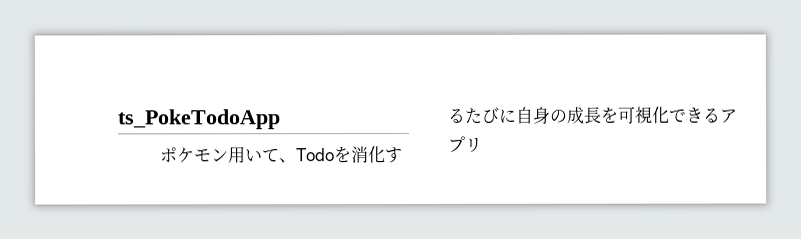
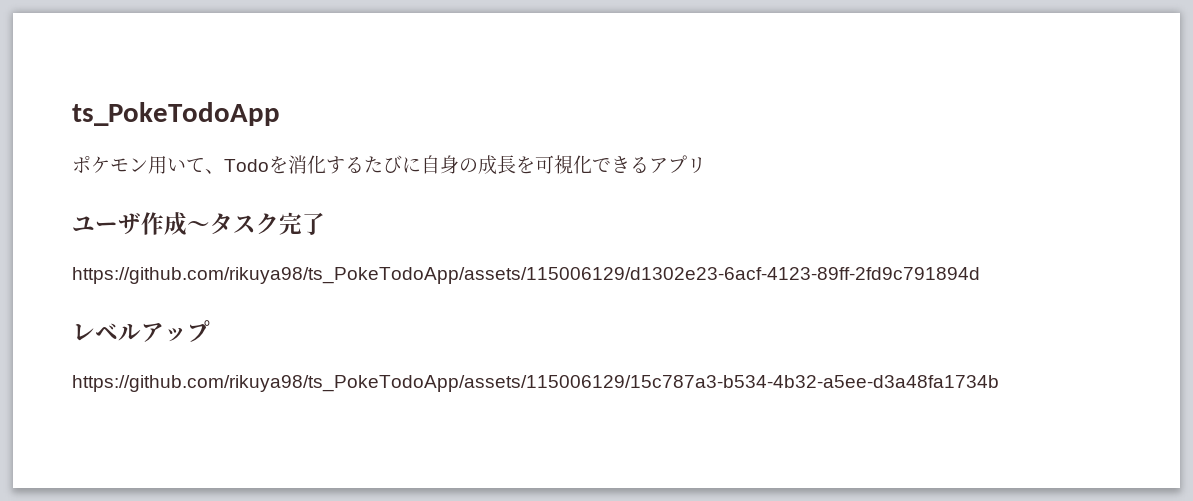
(483, 144) none -> [72,212,325,236] [72,267,980,284] [72,320,210,342] [72,375,999,392] // ユーザ作成〜タスク完了 // https://github.com/rikuya98/ts_PokeTodoApp/assets/115006129/d1302e23-6acf-4123-89ff-2fd9c791894d // レベルアップ // https://github.com/rikuya98/ts_PokeTodoApp/assets/115006129/15c787a3-b534-4b32-a5ee-d3a48fa1734b

